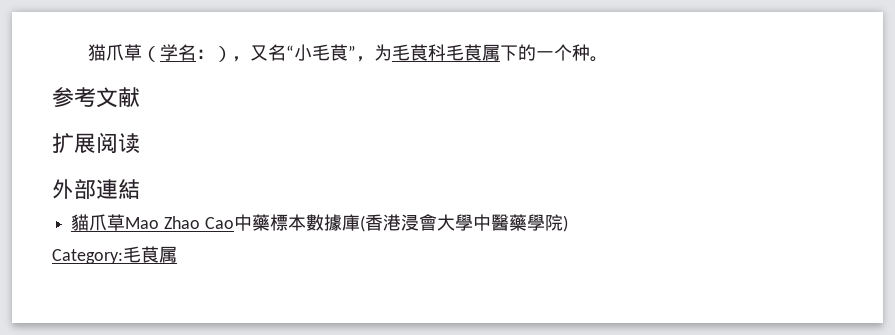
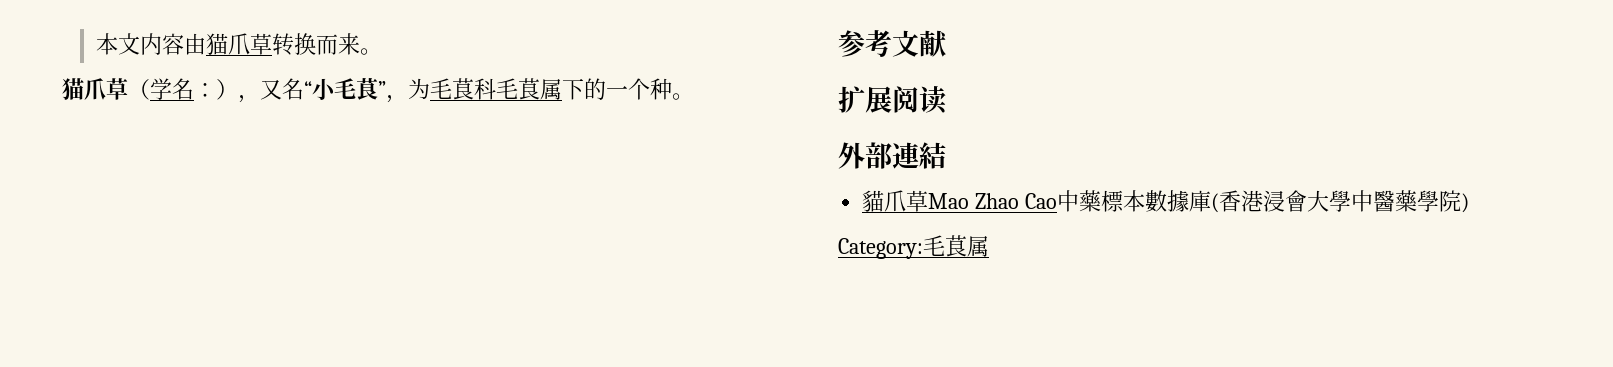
(87, 52) none -> [95,33,382,56] 本文内容由猫爪草转换而来。 //

